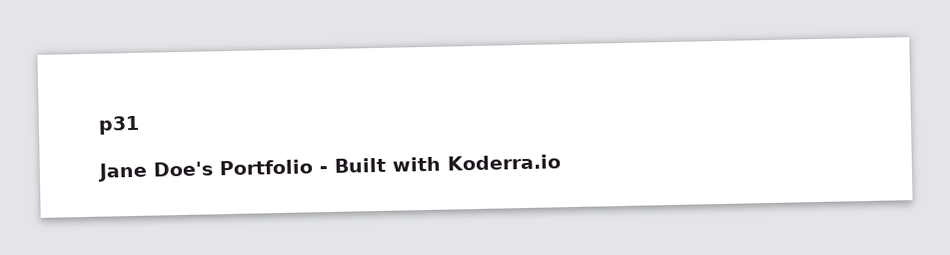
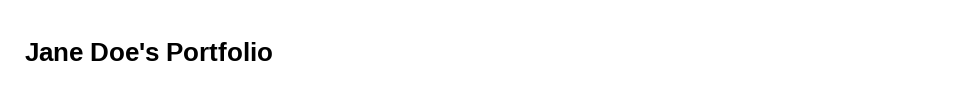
[98,115,140,135] p31 // -> (25, 52) none
[319,154,561,174] - Built with Koderra.io -> (274, 51) none

